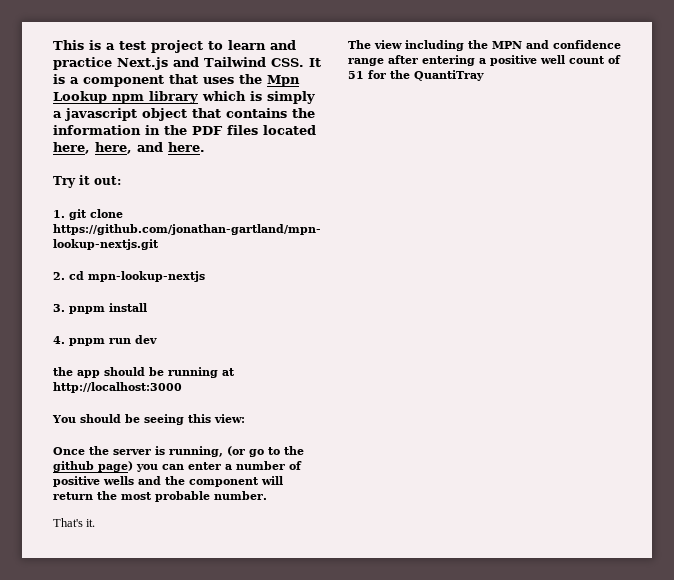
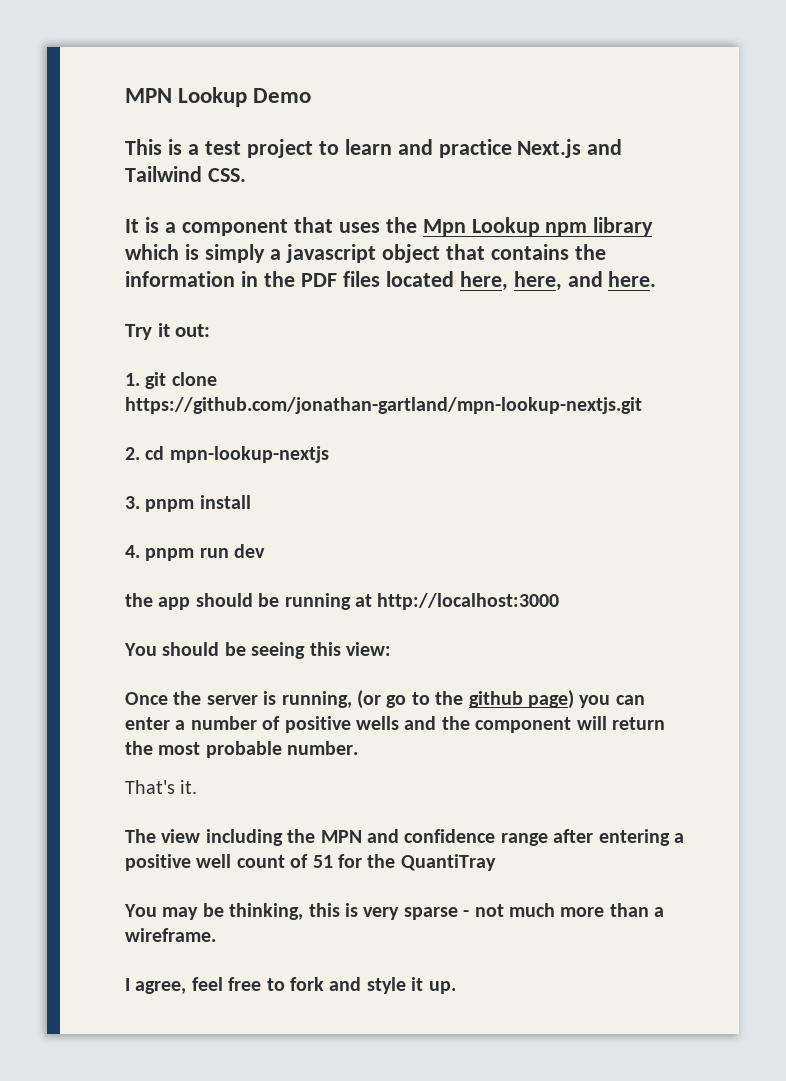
(53, 45) none -> [125,87,312,107] MPN Lookup Demo //
(304, 62) none -> (246, 175) //
(484, 75) none -> [124,903,665,920] [125,928,216,942] [125,977,456,994] // You may be thinking, this is very sparse - not much more than a wireframe. // I agree, feel free to fork and style it up.

